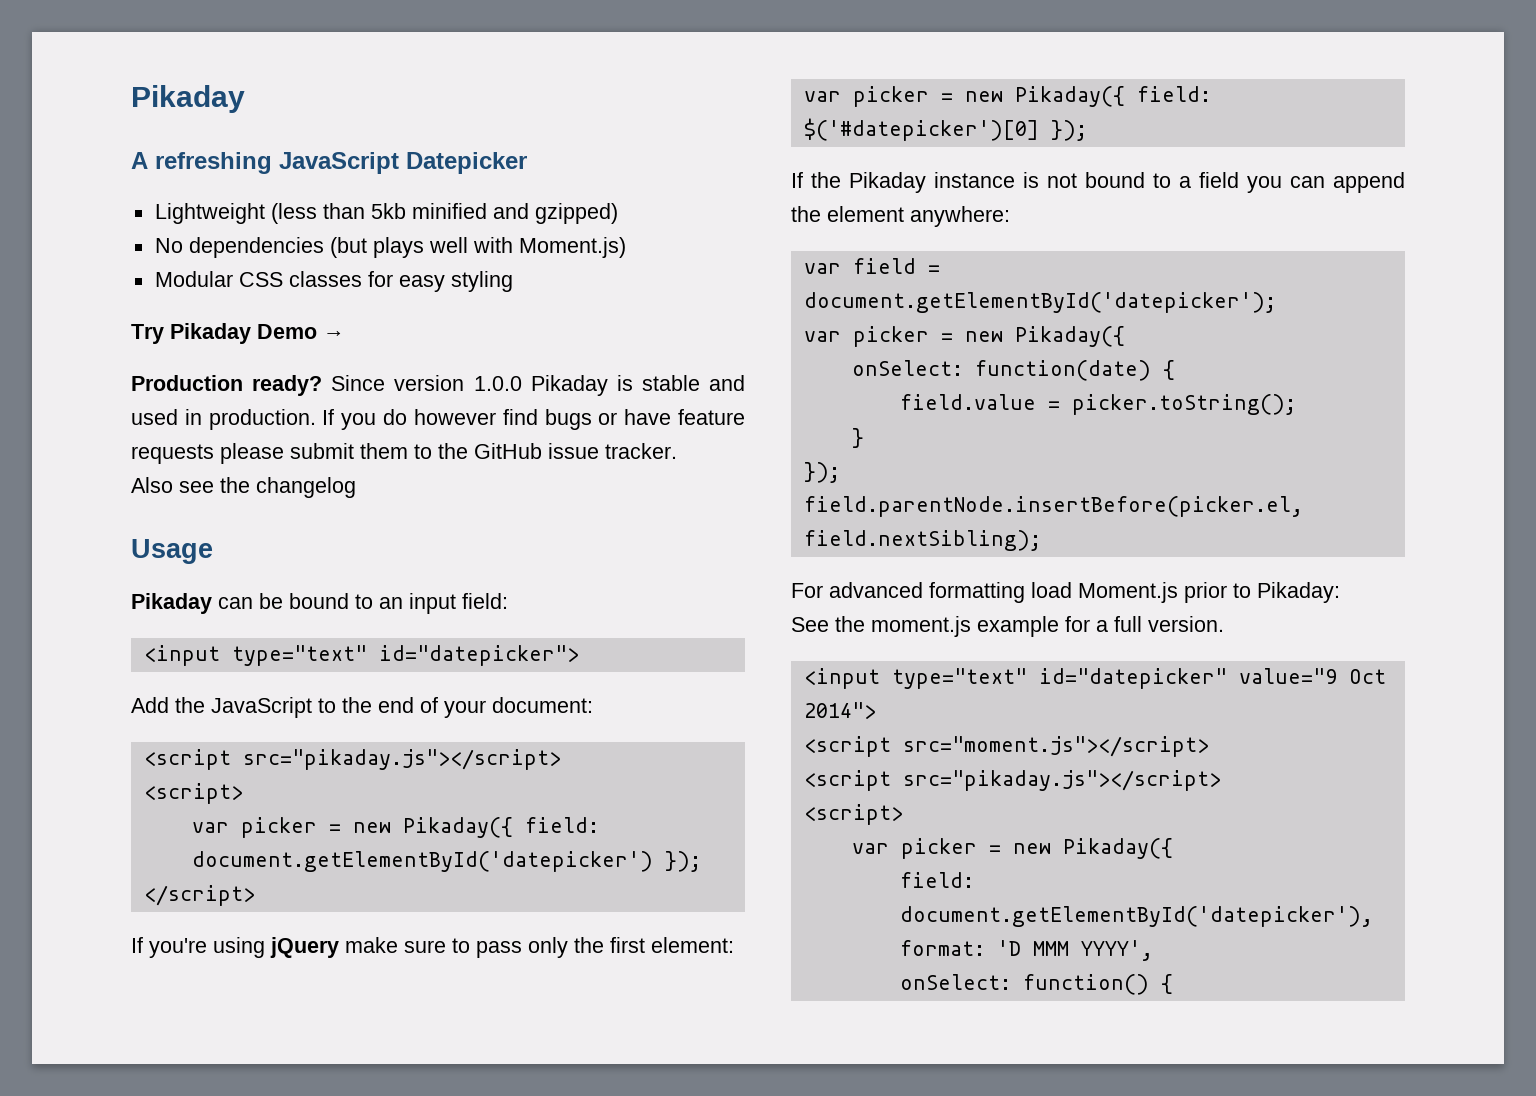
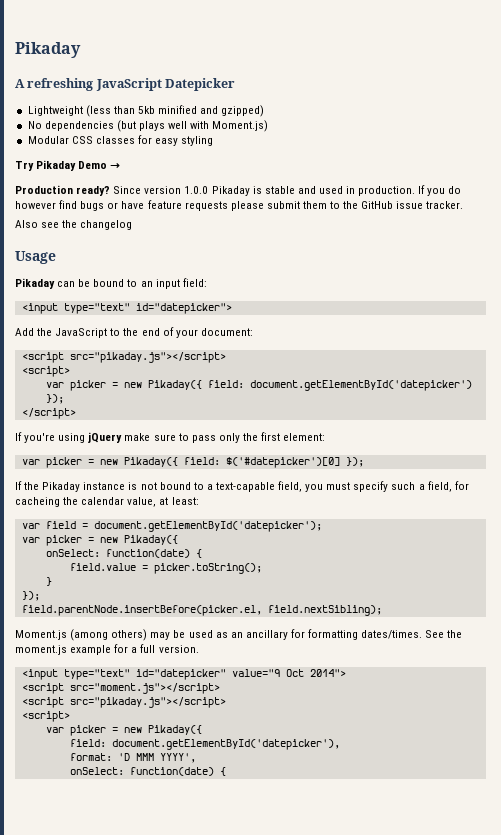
[1199,172,1405,193] [791,206,1010,227] field you can append the element anywhere: -> [215,481,469,492] [15,497,199,507] text-capable field, you must specify such a field, for cacheing the calendar value, at least:
[791,582,1340,603] For advanced formatting load Moment.js prior to Pikaday: // -> [15,629,423,641] Moment.js (among others) may be used as an ancillary for formatting dates/times.
[1022,974,1149,995] function() -> [129,767,214,776] function(date)

